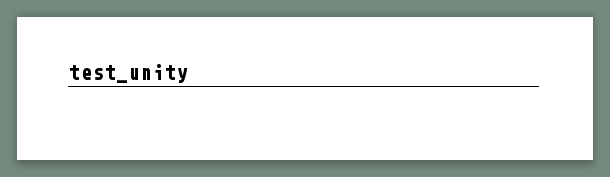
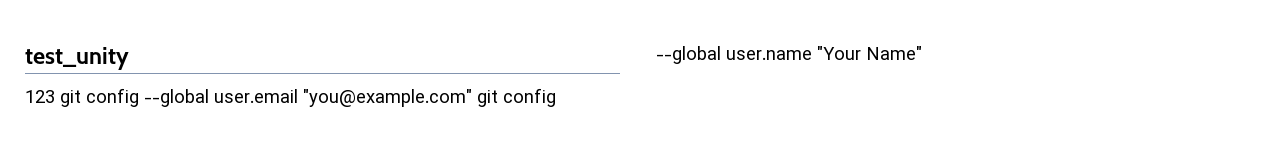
(188, 73) none -> [25,88,556,107] [656,46,922,64] // 123 git config --global user.email "you@example.com" git config --global user.name "Your Name"

